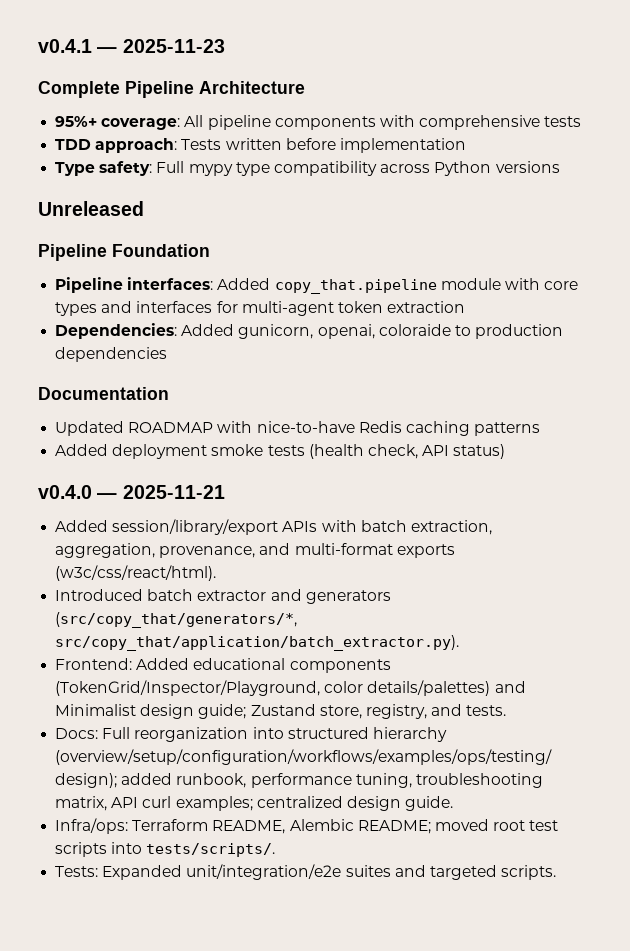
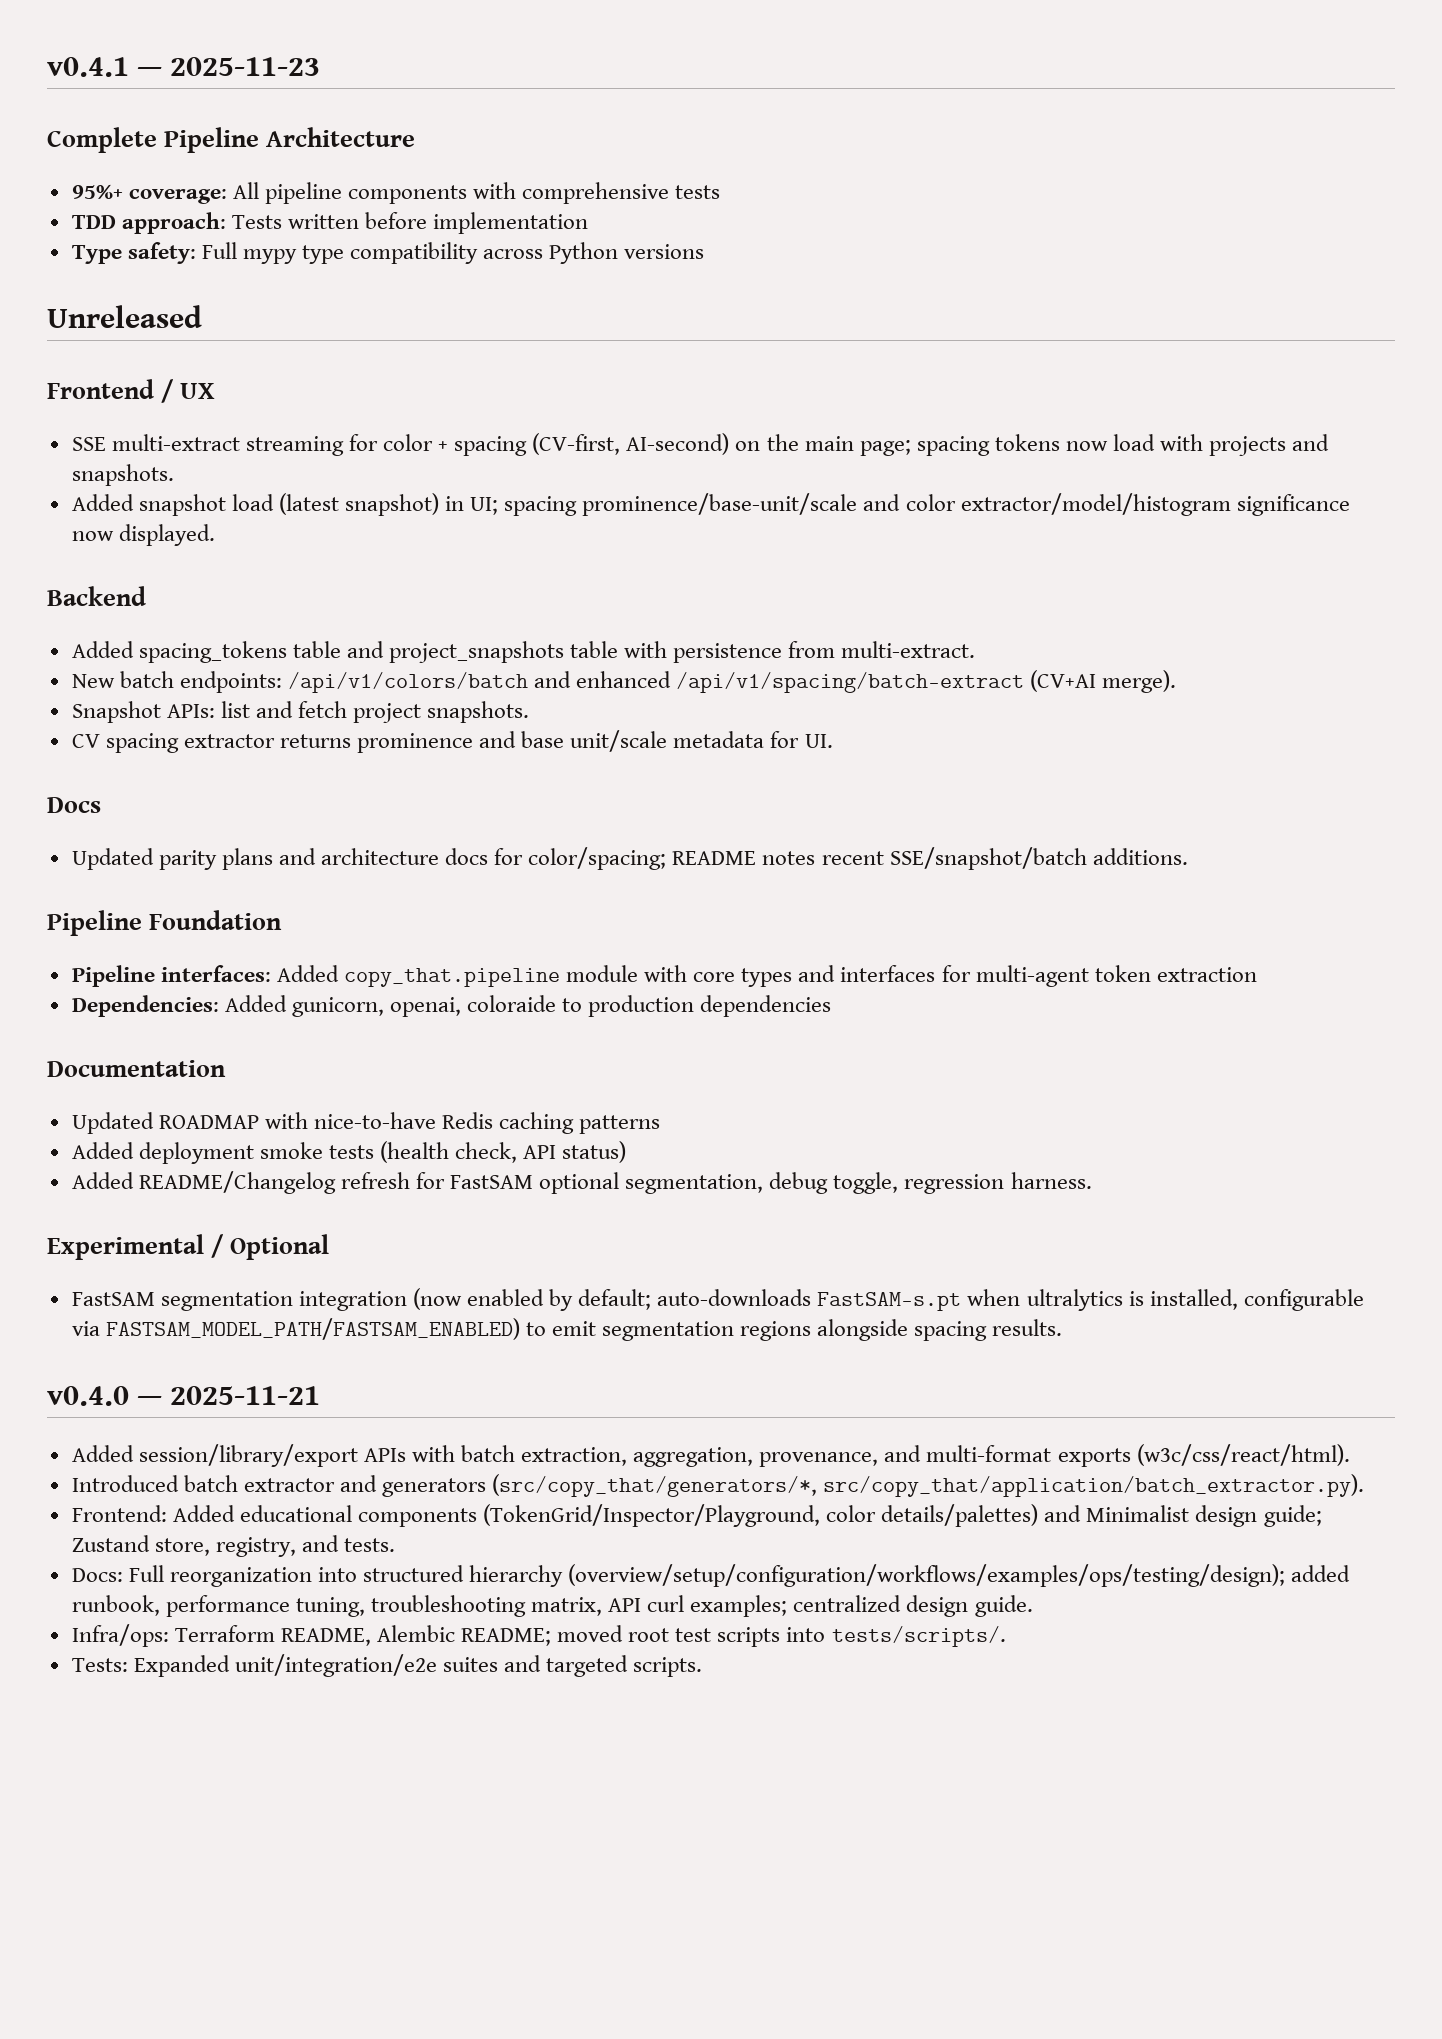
(144, 208) none -> [47,379,216,403] [71,433,1330,456] [71,464,174,486] [71,493,1350,516] [71,524,215,546] [47,586,146,606] [71,641,976,663] [71,670,1177,693] [71,701,530,723] [71,730,833,753] [47,797,101,813] [71,847,1188,870] // Frontend / UX // SSE multi-extract streaming for color + spacing (CV-first, AI-second) on the main page; spacing tokens now load with projects and snapshots. // Added snapshot load (latest snapshot) in UI; spacing prominence/base-unit/scale and color extractor/model/histogram significance now displayed. // Backend // Added spacing_tokens table and project_snapshots table with persistence from multi-extract. // New batch endpoints: /api/v1/colors/batch and enhanced /api/v1/spacing/batch-extract (CV+AI merge). // Snapshot APIs: list and fetch project snapshots. // CV spacing extractor returns prominence and base unit/scale metadata for UI. // Docs // Updated parity plans and architecture docs for color/spacing; README notes recent SSE/snapshot/batch additions.
(506, 451) none -> [71,1171,1092,1194] [47,1234,330,1260] [71,1288,1364,1311] [71,1318,1063,1341] // Added README/Changelog refresh for FastSAM optional segmentation, debug toggle, regression harness. // Experimental / Optional // FastSAM segmentation integration (now enabled by default; auto-downloads FastSAM-s.pt when ultralytics is installed, configurable via FASTSAM_MODEL_PATH/FASTSAM_ENABLED) to emit segmentation regions alongside spacing results.

